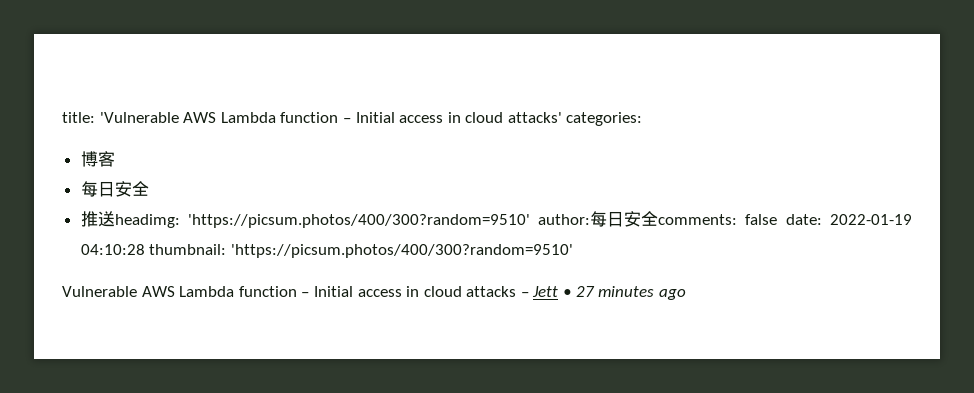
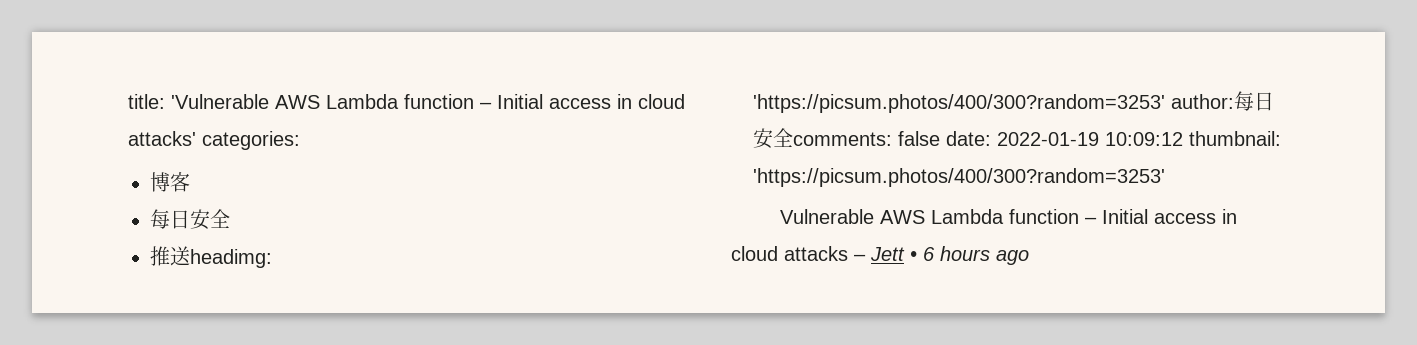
[187,214,530,228] 'https://picsum.photos/400/300?random=9510' -> [753,94,1165,113] 'https://picsum.photos/400/300?random=3253'
[80,244,573,258] 04:10:28 thumbnail: 'https://picsum.photos/400/300?random=9510' -> [1105,131,1281,146] [753,168,1165,187] 10:09:12 thumbnail: 'https://picsum.photos/400/300?random=3253'
[575,286,655,297] 27 minutes -> [923,246,990,261] 6 hours

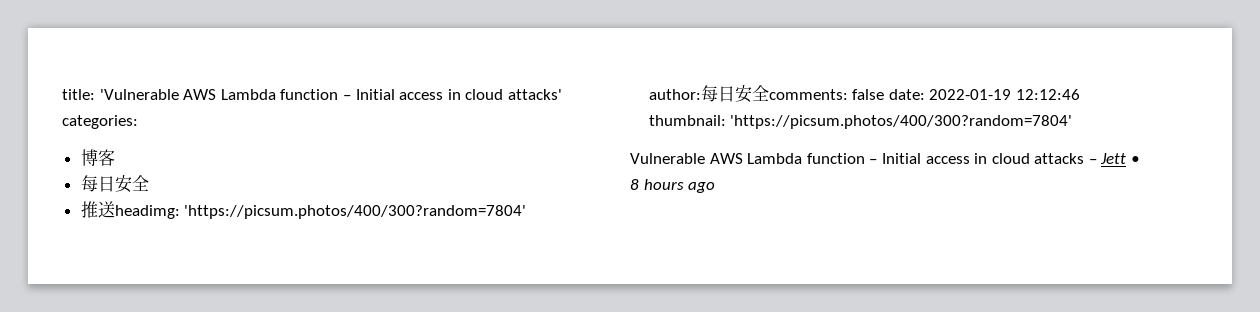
[753,94,1165,113] 'https://picsum.photos/400/300?random=3253' -> [184,205,527,219] 'https://picsum.photos/400/300?random=7804'
[1105,131,1281,146] [753,168,1165,187] 10:09:12 thumbnail: 'https://picsum.photos/400/300?random=3253' -> [1016,89,1081,100] [648,115,1073,129] 12:12:46 thumbnail: 'https://picsum.photos/400/300?random=7804'
[923,247,935,261] 6 -> [630,179,639,190] 8

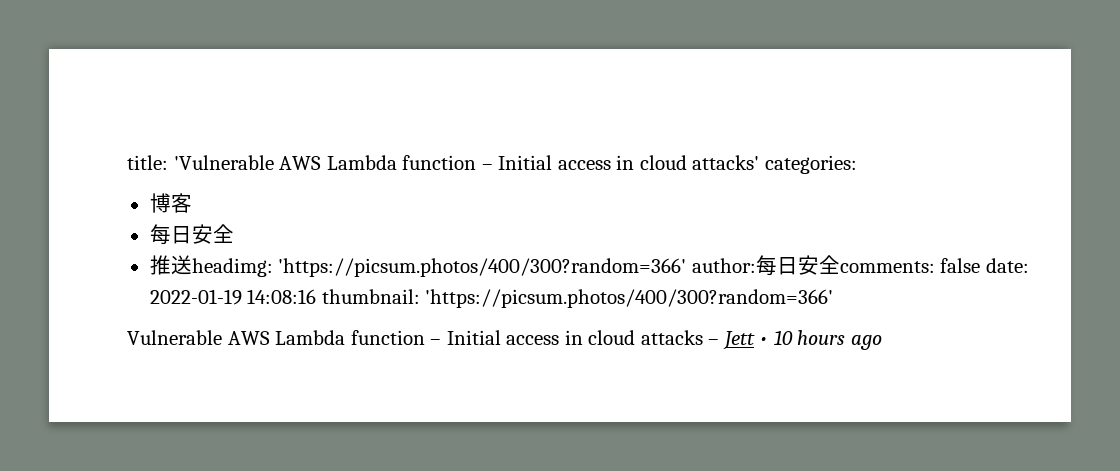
[184,205,527,219] 'https://picsum.photos/400/300?random=7804' -> [278,258,687,277] 'https://picsum.photos/400/300?random=366'
[1016,89,1081,100] [648,115,1073,129] 12:12:46 thumbnail: 'https://picsum.photos/400/300?random=7804' -> [247,289,834,308] 14:08:16 thumbnail: 'https://picsum.photos/400/300?random=366'
[630,179,639,190] 8 -> [773,330,793,345] 10

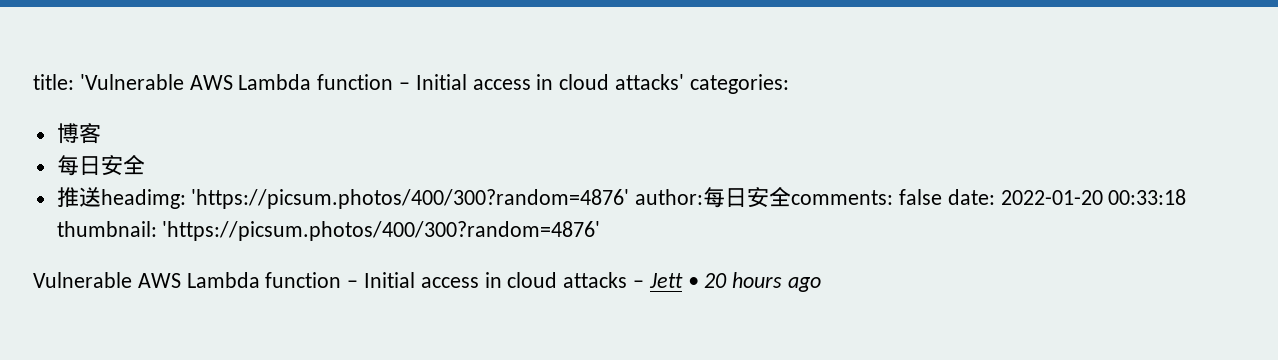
[278,258,687,277] 'https://picsum.photos/400/300?random=366' -> [191,189,630,209] 'https://picsum.photos/400/300?random=4876'
[149,289,834,308] 2022-01-19 14:08:16 thumbnail: 'https://picsum.photos/400/300?random=366' -> [1000,189,1187,205] [56,221,601,241] 2022-01-20 00:33:18 thumbnail: 'https://picsum.photos/400/300?random=4876'
[773,330,793,345] 10 -> [704,273,728,288] 20

